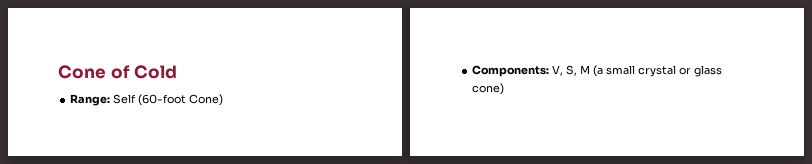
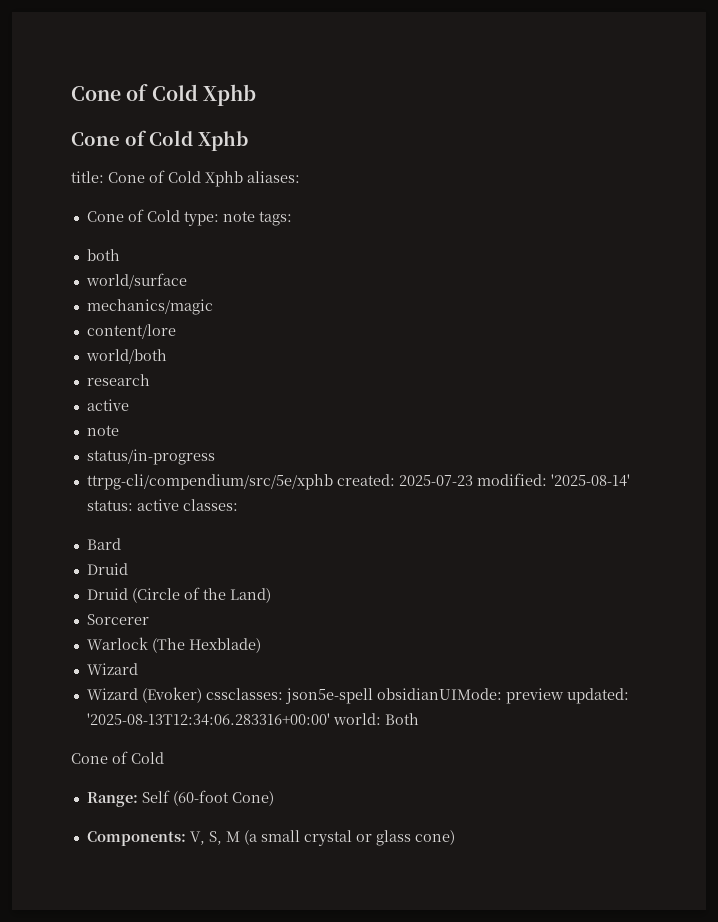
[58,65,178,79] Cone of Cold -> [71,84,256,106] [71,130,248,151] [71,170,300,187] [86,209,292,226] [86,249,120,261] [85,273,187,289] [86,299,213,315] [86,324,176,339] [85,349,167,364] [86,374,150,386] [86,399,129,411] [86,425,119,436] [86,449,215,465] [86,473,630,490] [86,499,238,511] [86,538,121,550] [86,563,128,575] [86,587,271,603] [86,614,149,625] [86,637,261,653] [86,663,138,675] [86,687,629,704] [86,713,419,726] [71,751,164,764] Cone of Cold Xphb // Cone of Cold Xphb // title: Cone of Cold Xphb aliases: // Cone of Cold type: note tags: // both // world/surface // mechanics/magic // content/lore // world/both // research // active // note // status/in-progress // ttrpg-cli/compendium/src/5e/xphb created: 2025-07-23 modified: '2025-08-14' status: active classes: // Bard // Druid // Druid (Circle of the Land) // Sorcerer // Warlock (The Hexblade) // Wizard // Wizard (Evoker) cssclasses: json5e-spell obsidianUIMode: preview updated: '2025-08-13T12:34:06.283316+00:00' world: Both // Cone of Cold

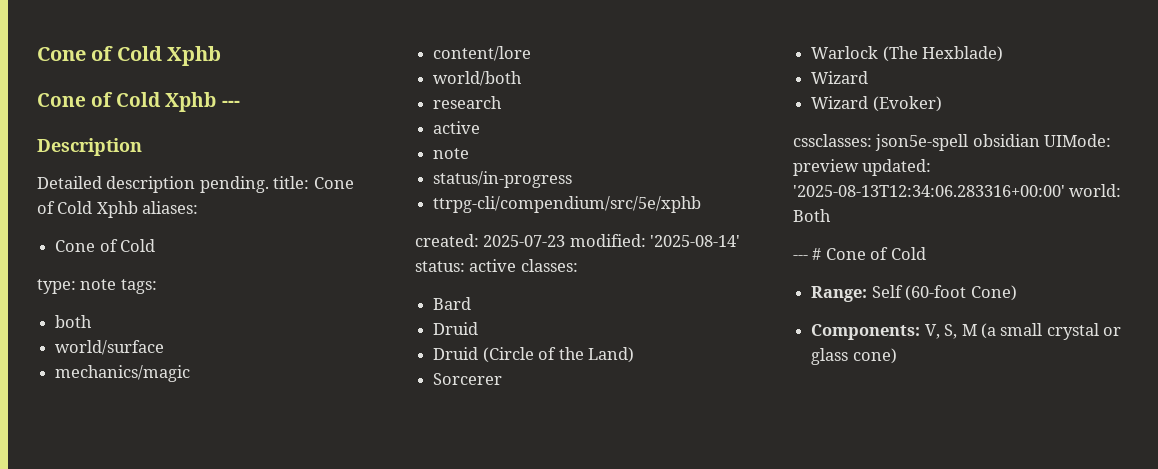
(248, 141) // -> [221,100,240,107] [37,138,142,156] [37,176,269,193] --- // Description // Detailed description pending.
(180, 216) none -> (156, 245) //
(333, 482) none -> (702, 204) //
(202, 695) none -> (942, 104) //
[376,688,502,700] obsidianUIMode: -> [972,134,1112,147] obsidian UIMode:
(419, 719) none -> [793,248,822,260] --- #

